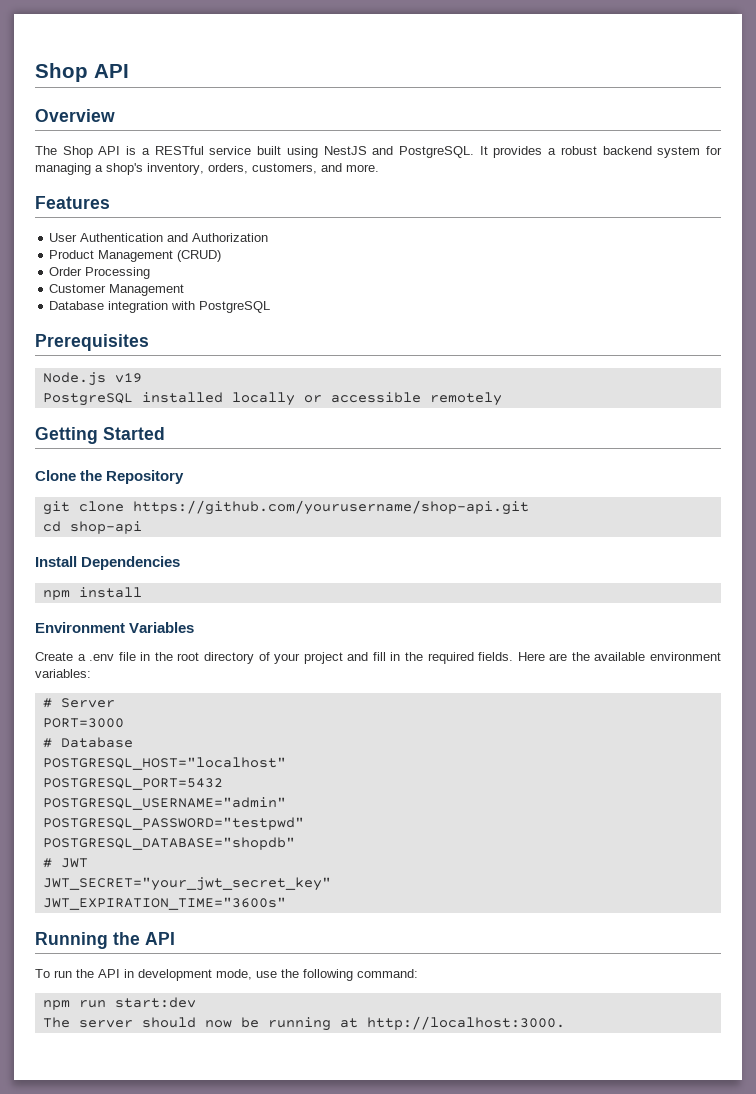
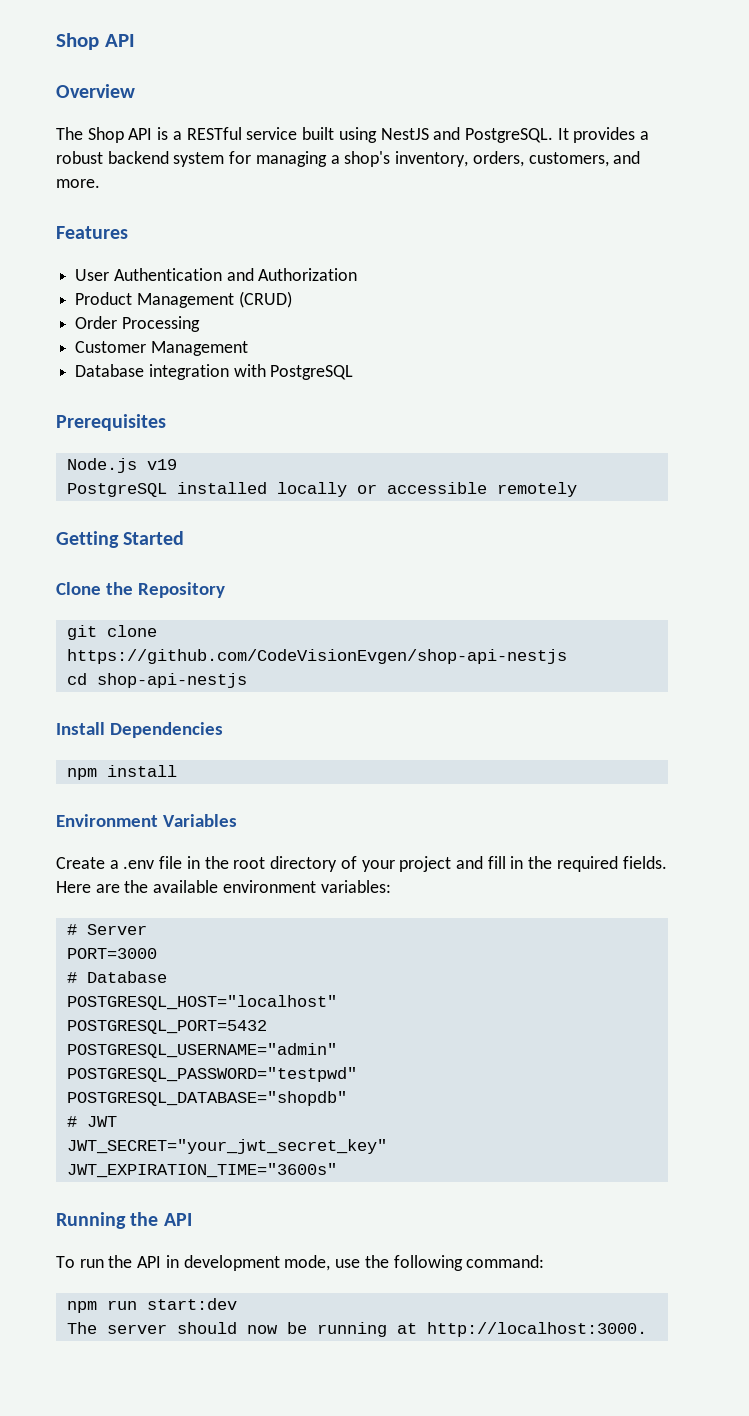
[132,500,529,515] https://github.com/yourusername/shop-api.git -> [66,649,567,664] https://github.com/CodeVisionEvgen/shop-api-nestjs
[69,521,142,534] shop-api -> [96,673,247,688] shop-api-nestjs

